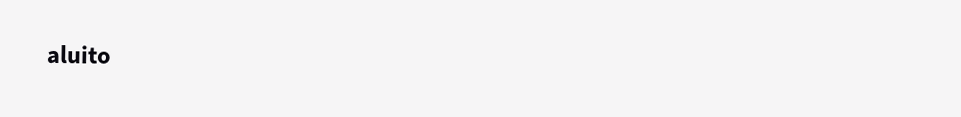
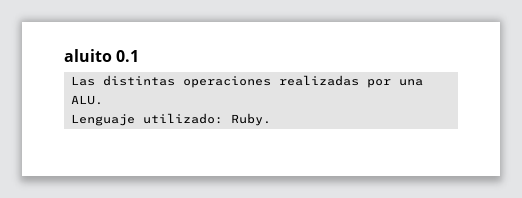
(112, 54) none -> [116,50,140,62] [70,75,423,88] [70,95,103,105] [70,113,271,126] 0.1 // Las distintas operaciones realizadas por una ALU. // Lenguaje utilizado: Ruby.

